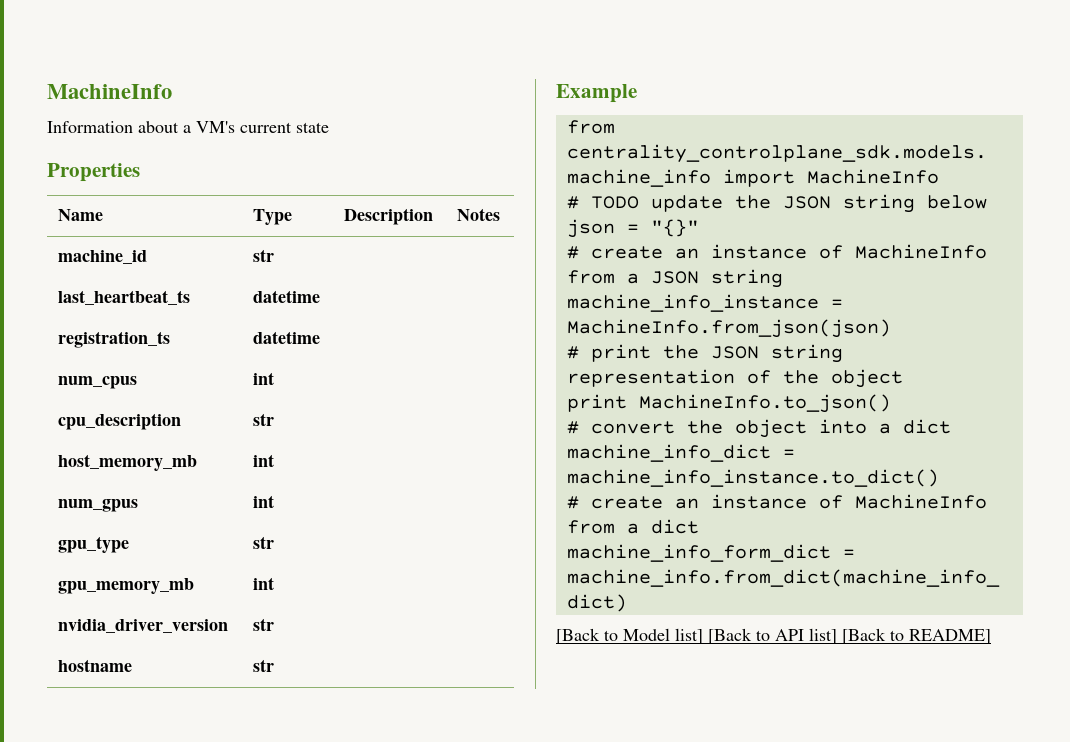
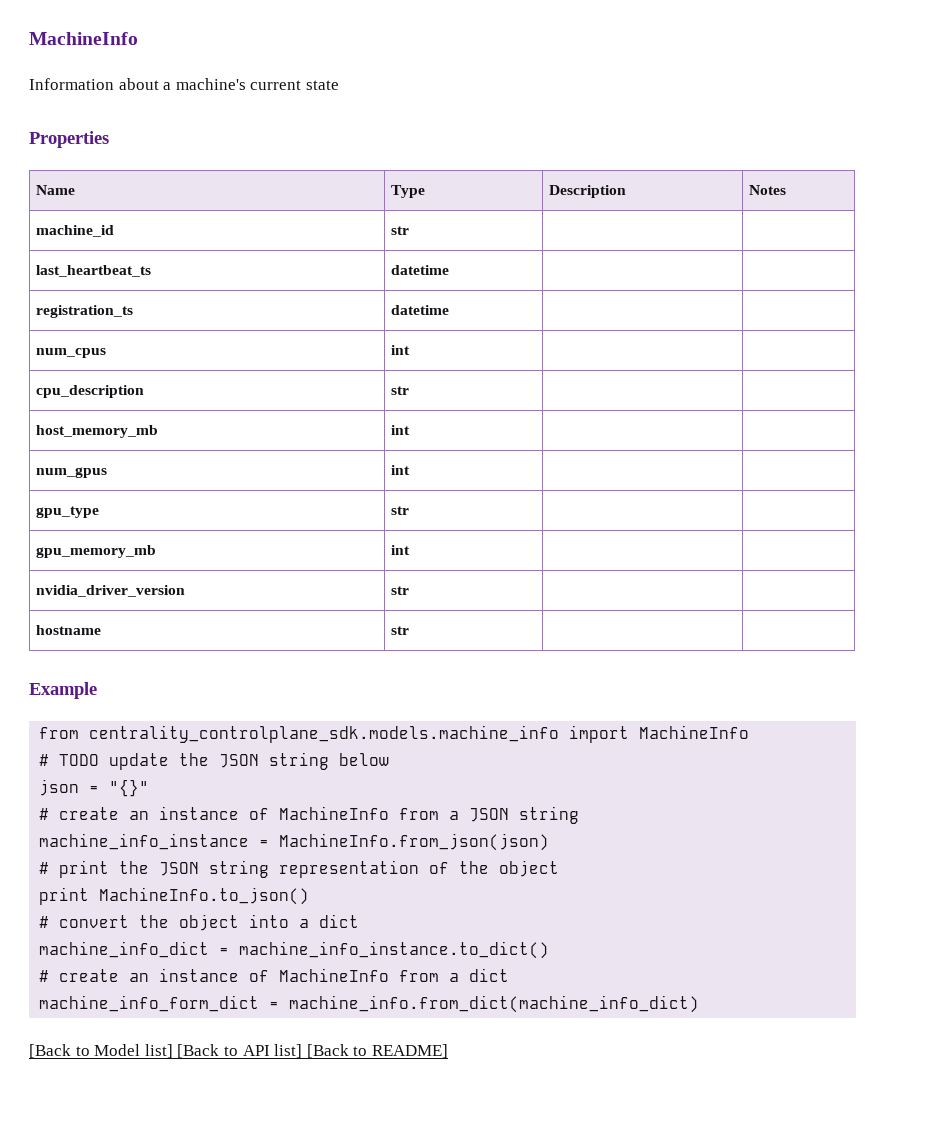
[196,121,235,133] VM's -> [175,78,246,90] machine's

